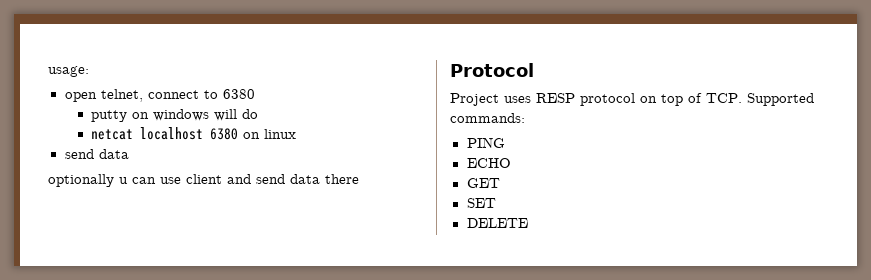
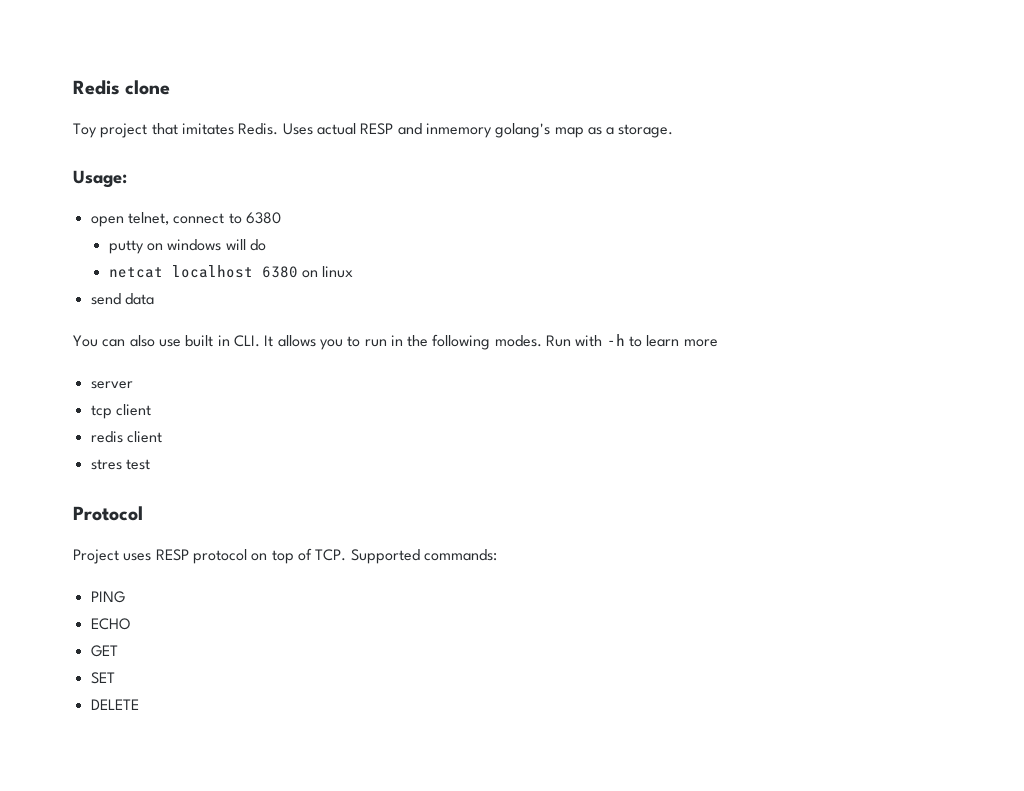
[48,66,89,77] usage: -> [73,80,171,95] [73,123,674,138] [73,170,127,188] Redis clone // Toy project that imitates Redis. Uses actual RESP and inmemory golang's map as a storage. // Usage:
[48,174,359,187] optionally u can use client and send data there -> [73,334,718,350] [90,381,133,389] [90,404,151,419] [90,431,162,443] [90,459,150,470] You can also use built in CLI. It allows you to run in the following modes. Run with -h to learn more // server // tcp client // redis client // stres test

